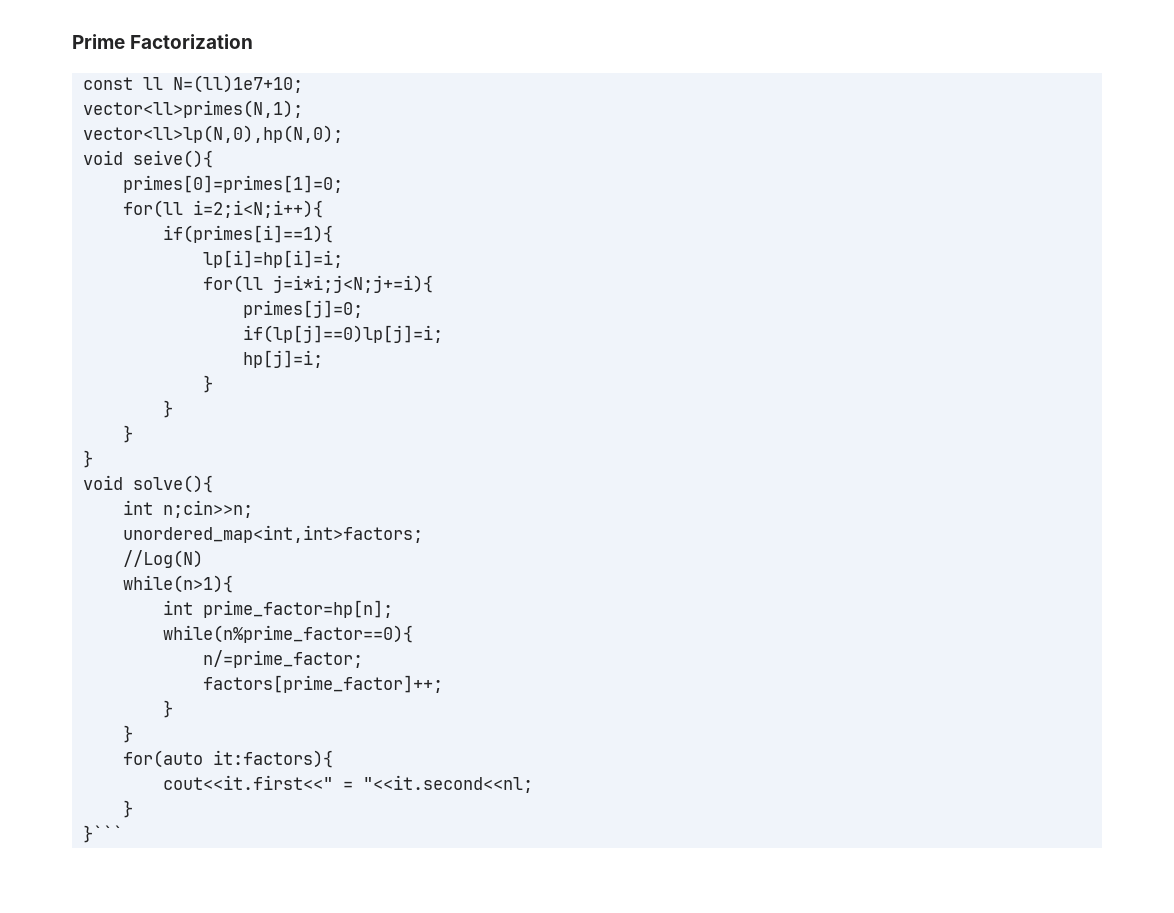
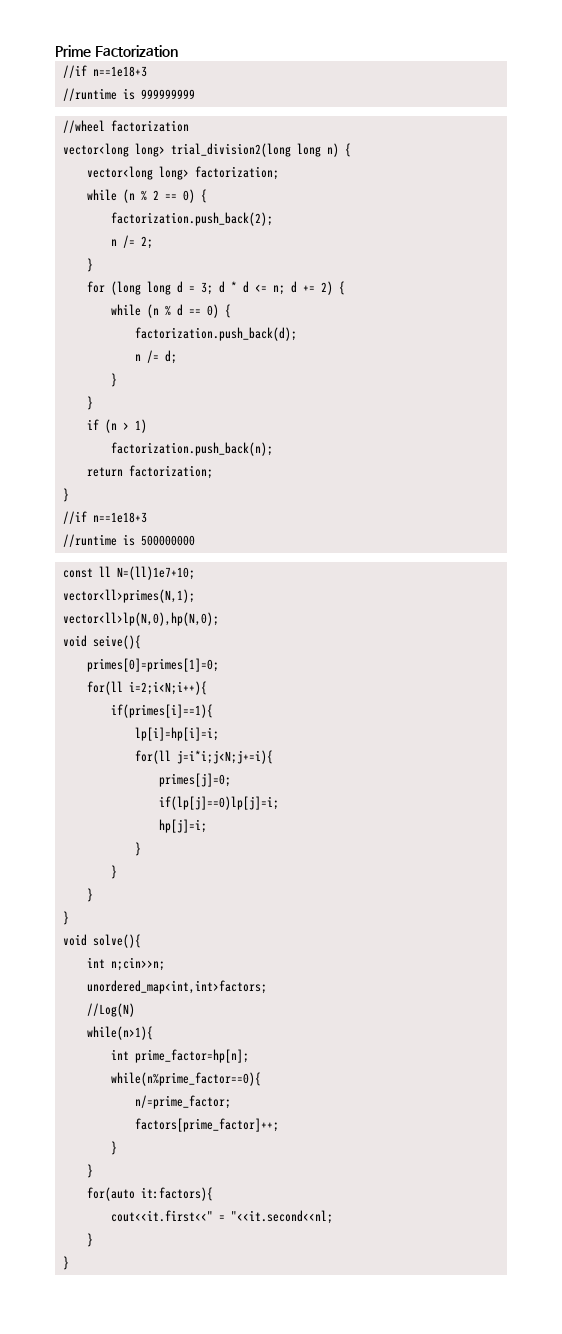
(254, 41) none -> [63,65,148,78] [63,88,196,101] [63,120,190,133] [63,143,352,157] [87,166,280,180] [87,189,208,203] [111,212,274,226] [111,235,154,249] [87,258,94,272] [87,281,346,295] [111,304,232,318] [135,327,298,341] [135,350,178,364] [111,373,118,387] [87,396,94,410] [87,419,148,433] [111,442,274,456] [87,465,214,479] [63,488,70,502] [63,511,148,524] [63,534,196,547] // //if n==1e18+3 // //runtime is 999999999 // //wheel factorization // vector<long long> trial_division2(long long n) { // vector<long long> factorization; // while (n % 2 == 0) { // factorization.push_back(2); // n /= 2; // } // for (long long d = 3; d * d <= n; d += 2) { // while (n % d == 0) { // factorization.push_back(d); // n /= d; // } // } // if (n > 1) // factorization.push_back(n); // return factorization; // } // //if n==1e18+3 // //runtime is 500000000
[82,825,123,843] }``` -> [63,1256,70,1270] }

